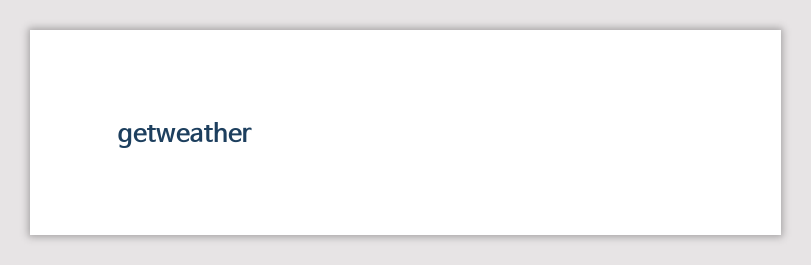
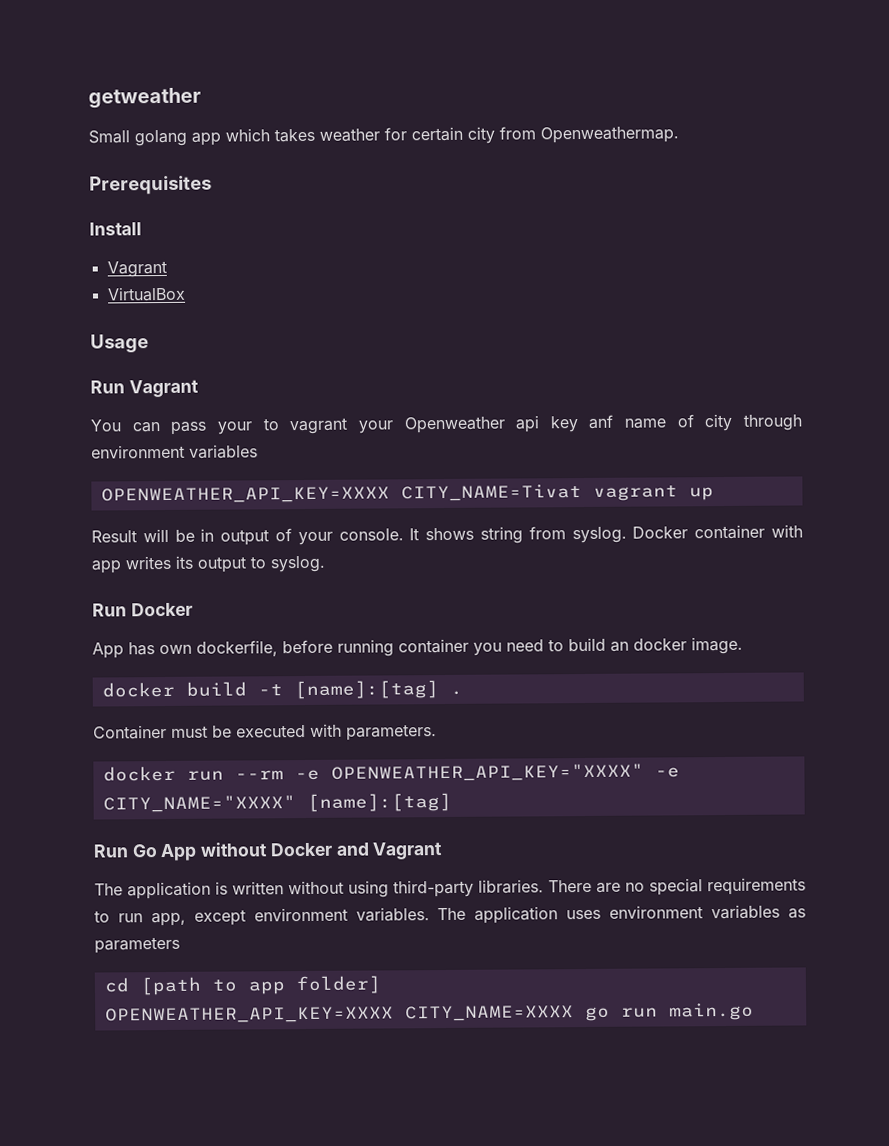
(252, 135) none -> [88,126,679,147] [89,175,212,195] [89,222,142,236] [106,260,167,278] [106,286,186,302] [90,334,149,353] [90,379,199,398] [90,413,802,435] [91,444,258,459] [100,484,714,504] [91,524,803,546] [91,555,325,574] [92,602,193,617] [92,636,743,659] [101,680,463,700] [93,723,437,741] [102,763,680,782] [102,792,452,813] [93,842,444,862] [94,877,806,900] [94,904,806,927] [94,936,180,954] [103,975,382,996] [104,1002,754,1024] // Small golang app which takes weather for certain city from Openweathermap. // Prerequisites // Install // Vagrant // VirtualBox // Usage // Run Vagrant // You can pass your to vagrant your Openweather api key anf name of city through environment variables // OPENWEATHER_API_KEY=XXXX CITY_NAME=Tivat vagrant up // Result will be in output of your console. It shows string from syslog. Docker container with app writes its output to syslog. // Run Docker // App has own dockerfile, before running container you need to build an docker image. // docker build -t [name]:[tag] . // Container must be executed with parameters. // docker run --rm -e OPENWEATHER_API_KEY="XXXX" -e CITY_NAME="XXXX" [name]:[tag] // Run Go App without Docker and Vagrant // The application is written without using third-party libraries. There are no special requirements to run app, except environment variables. The application uses environment variables as parameters // cd [path to app folder] // OPENWEATHER_API_KEY=XXXX CITY_NAME=XXXX go run main.go

